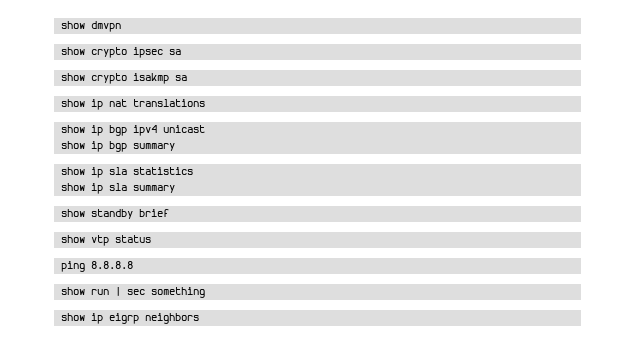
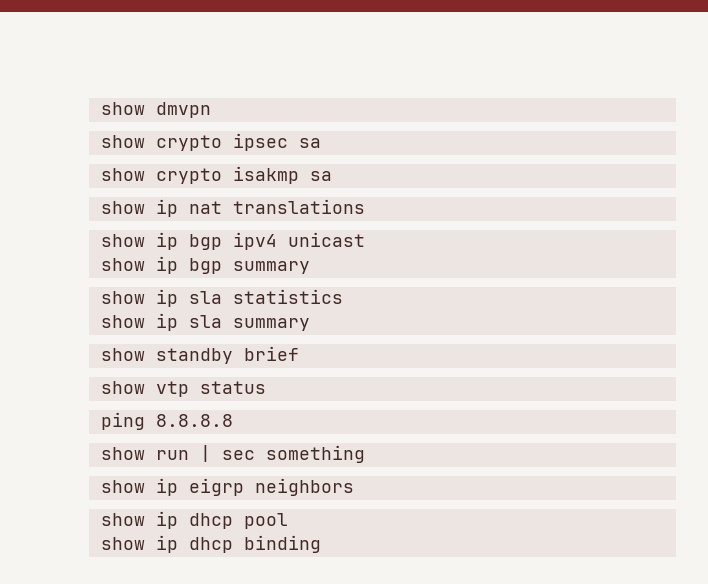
(199, 318) none -> [101,511,288,529] [101,535,321,553] // show ip dhcp pool // show ip dhcp binding

